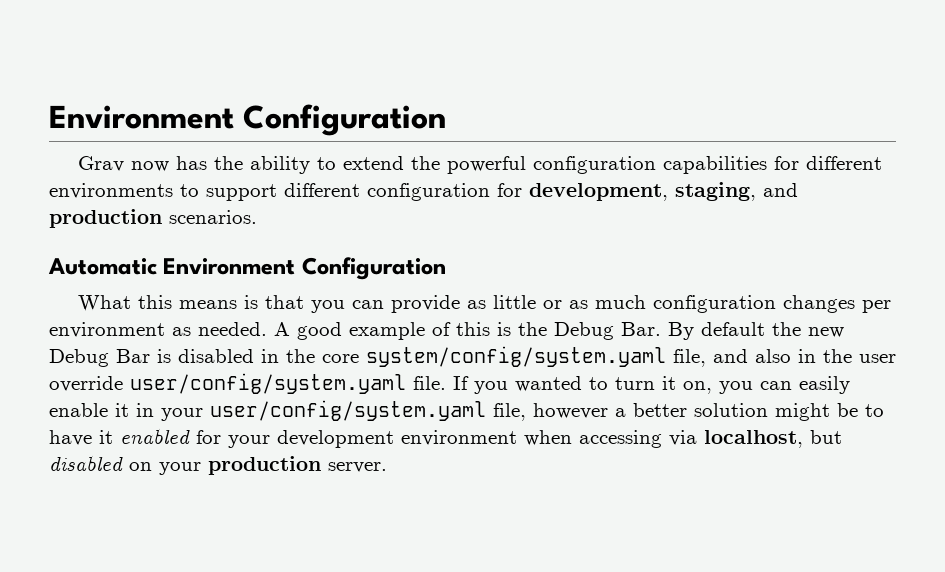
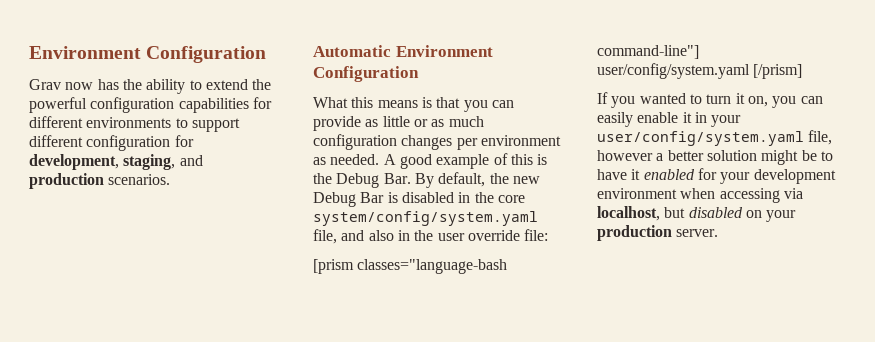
[701,322,765,336] default -> [438,172,486,187] default,
[130,373,446,394] user/config/system.yaml file. -> [524,229,549,241] [313,259,508,274] [597,45,699,59] [597,63,803,79] file: // [prism classes="language-bash command-line"] user/config/system.yaml [/prism] //

